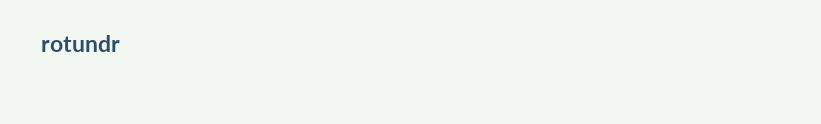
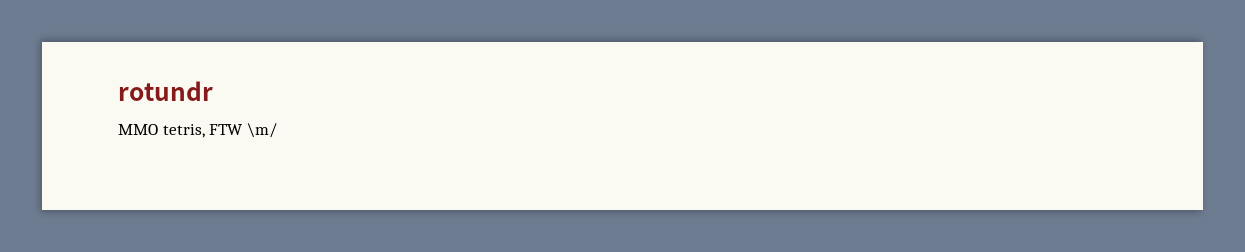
(120, 43) none -> [118,123,277,138] // MMO tetris, FTW \m/

